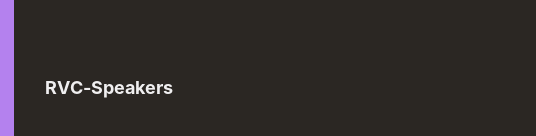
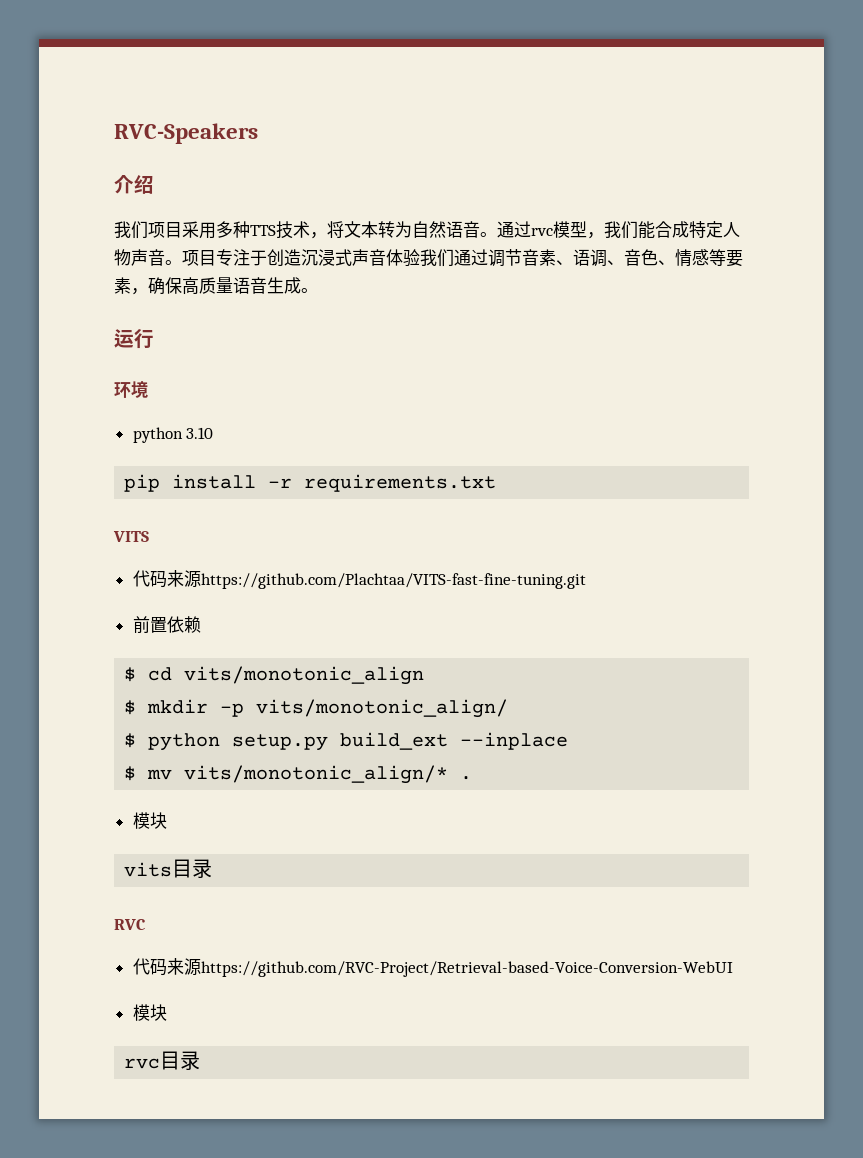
(173, 89) none -> [114,175,154,194] [114,221,740,239] [114,249,743,267] [114,277,318,295] [114,329,154,349] [114,381,148,398] [132,427,214,443] [124,474,497,492] [113,531,149,542] [132,570,586,589] [132,616,201,634] [124,666,425,685] [124,699,509,718] [124,732,569,751] [124,765,473,784] [132,812,167,829] [124,859,213,878] [114,919,146,930] [132,958,733,977] [132,1004,167,1021] [124,1051,201,1070] // 介绍 // 我们项目采用多种TTS技术，将文本转为自然语音。通过rvc模型，我们能合成特定人物声音。项目专注于创造沉浸式声音体验我们通过调节音素、语调、音色、情感等要素，确保高质量语音生成。 // 运行 // 环境 // python 3.10 // pip install -r requirements.txt // VITS // 代码来源https://github.com/Plachtaa/VITS-fast-fine-tuning.git // 前置依赖 // $ cd vits/monotonic_align // $ mkdir -p vits/monotonic_align/ // $ python setup.py build_ext --inplace // $ mv vits/monotonic_align/* . // 模块 // vits目录 // RVC // 代码来源https://github.com/RVC-Project/Retrieval-based-Voice-Conversion-WebUI // 模块 // rvc目录

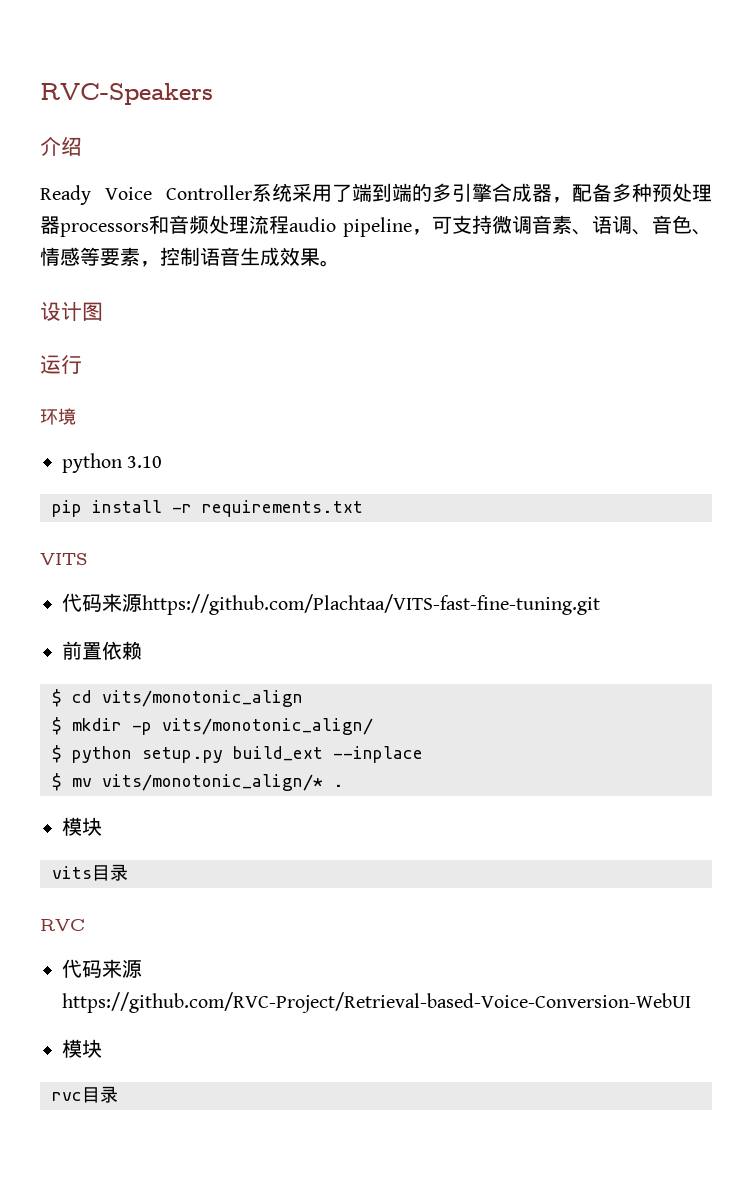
[114,221,740,239] [114,249,522,267] 我们项目采用多种TTS技术，将文本转为自然语音。通过rvc模型，我们能合成特定人物声音。项目专注于创造沉浸式声音体验我们通过调节 -> [40,183,712,205] [40,215,532,237] Ready Voice Controller系统采用了端到端的多引擎合成器，配备多种预处理器processors和音频处理流程audio pipeline，可支持微调
[148,277,233,295] 确保高质量 -> [160,247,200,266] 控制
[301,288,318,293] 。 -> [280,247,340,267] [40,302,103,322] 效果。 // 设计图

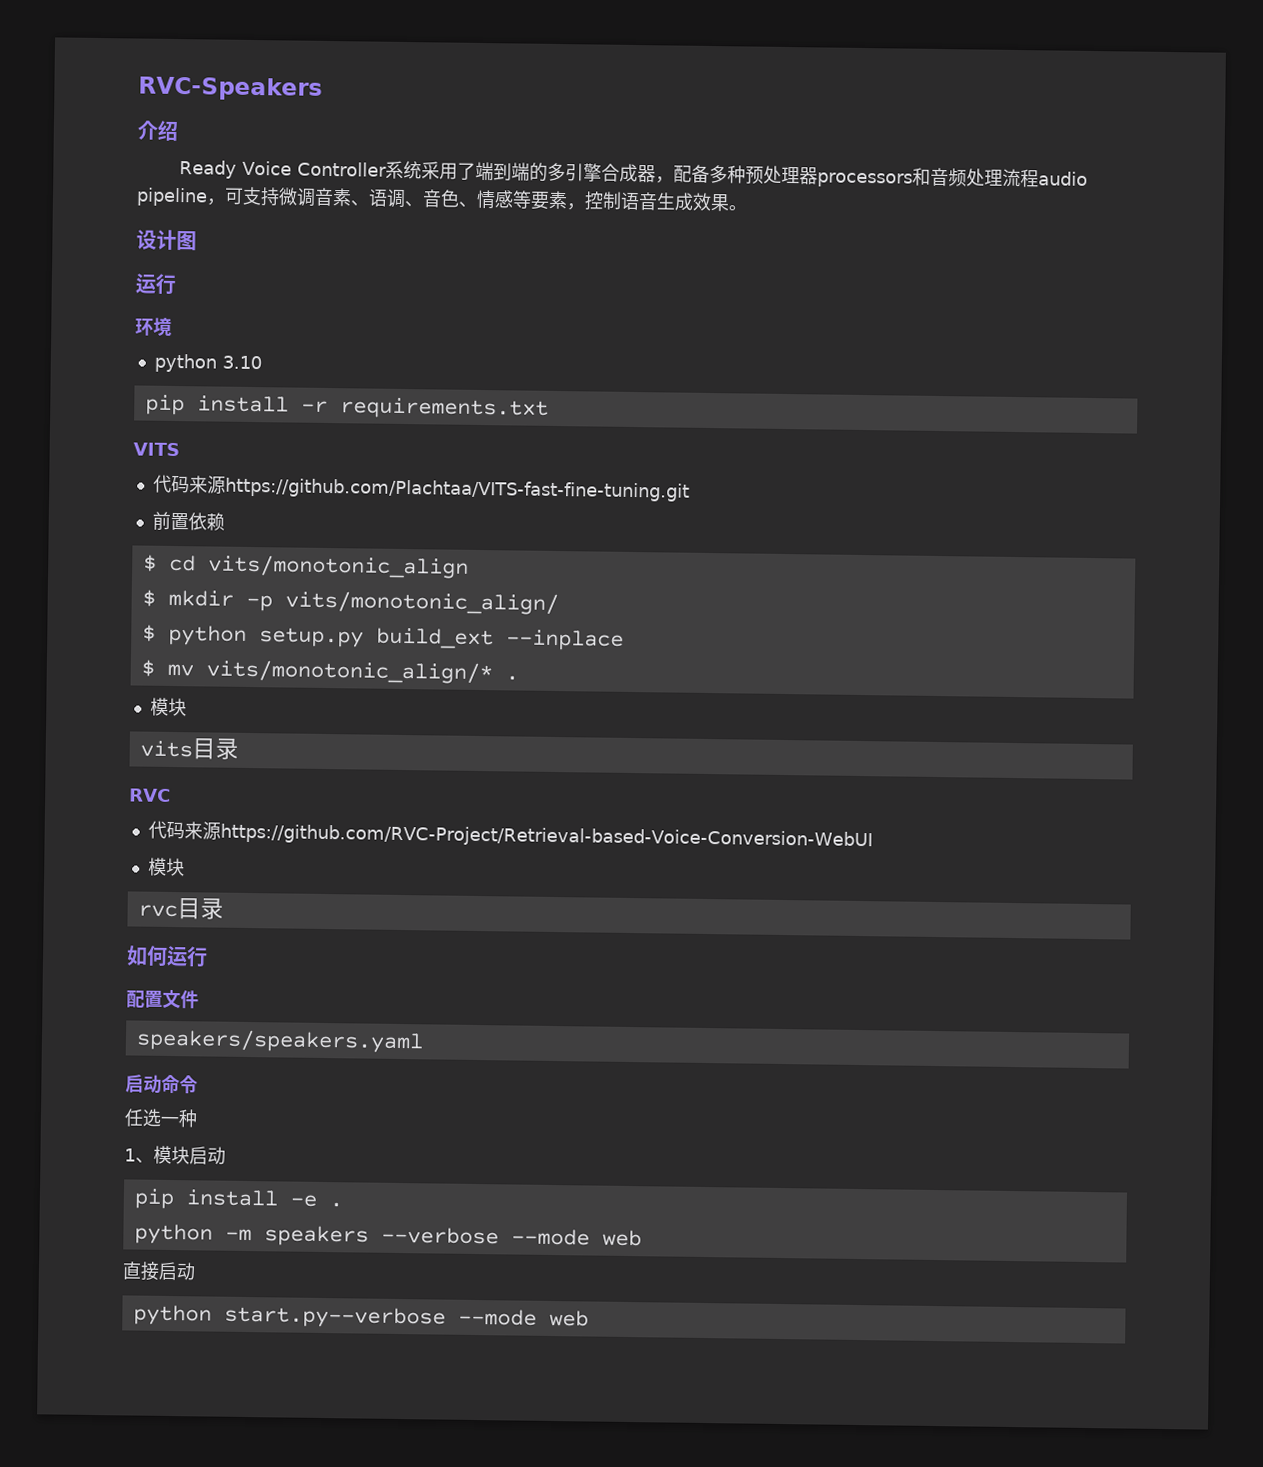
(118, 1094) none -> [126,945,208,968] [126,989,199,1009] [135,1028,424,1054] [125,1074,198,1095] [124,1108,198,1128] [124,1145,226,1165] [133,1188,343,1210] [133,1223,642,1247] [122,1261,196,1281] [132,1304,589,1329] // 如何运行 // 配置文件 // speakers/speakers.yaml // 启动命令 // 任选一种 // 1、模块启动 // pip install -e . // python -m speakers --verbose --mode web // 直接启动 // python start.py--verbose --mode web

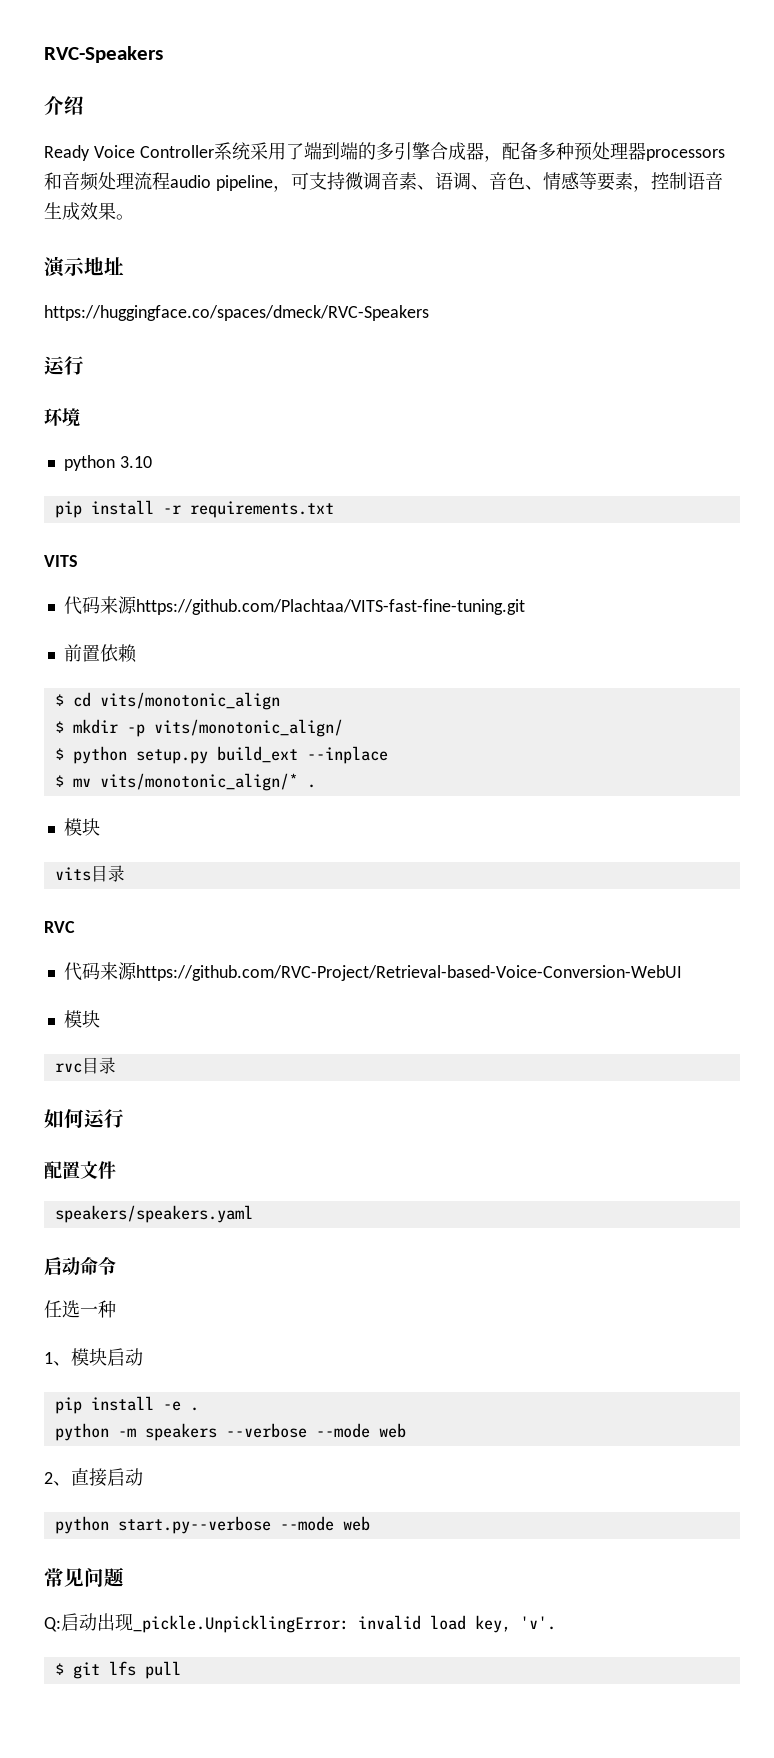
[136,229,197,251] 设计图 -> [44,256,124,278] [44,305,429,321] 演示地址 // https://huggingface.co/spaces/dmeck/RVC-Speakers
(642, 1238) none -> [44,1472,71,1486] 2、
(589, 1318) none -> [44,1567,124,1587] [44,1613,556,1633] [54,1661,181,1679] // 常见问题 // Q:启动出现_pickle.UnpicklingError: invalid load key, 'v'. // $ git lfs pull

